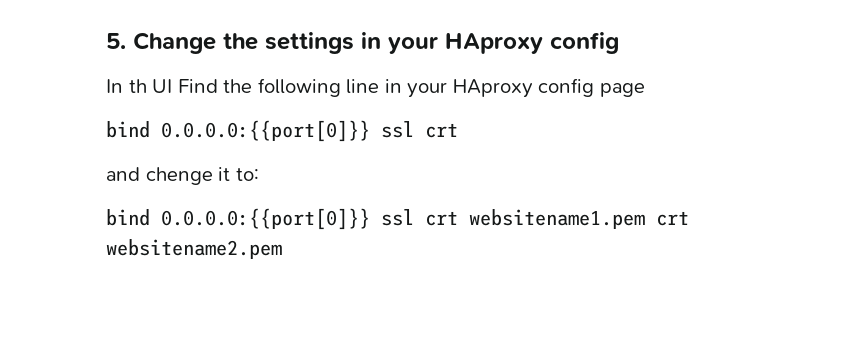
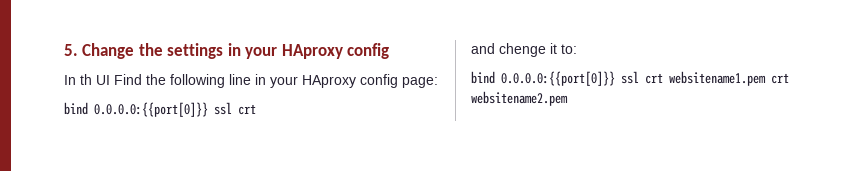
[599,83,645,97] page -> [402,77,438,88] page:

